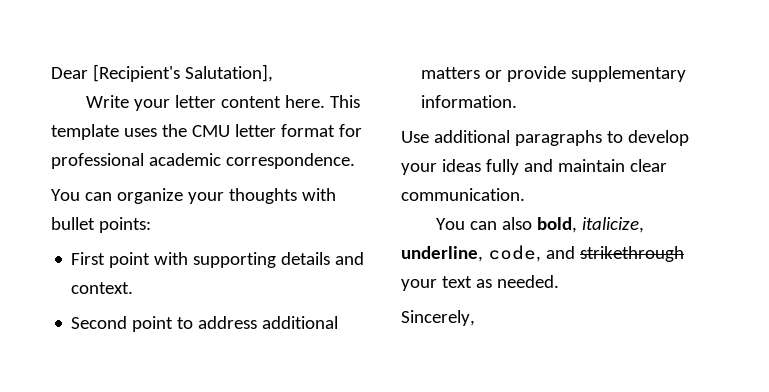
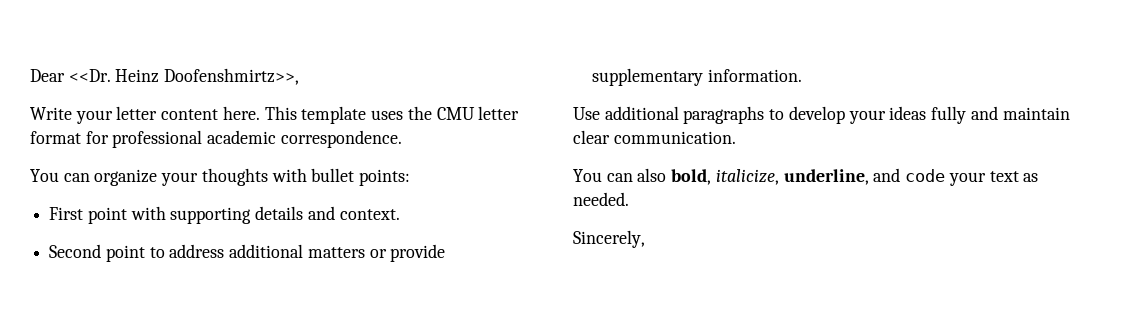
[92,64,273,82] [Recipient's Salutation], -> [68,68,300,85] <<Dr. Heinz Doofenshmirtz>>,
[487,245,684,262] code, and strikethrough -> [873,168,946,182] and code

